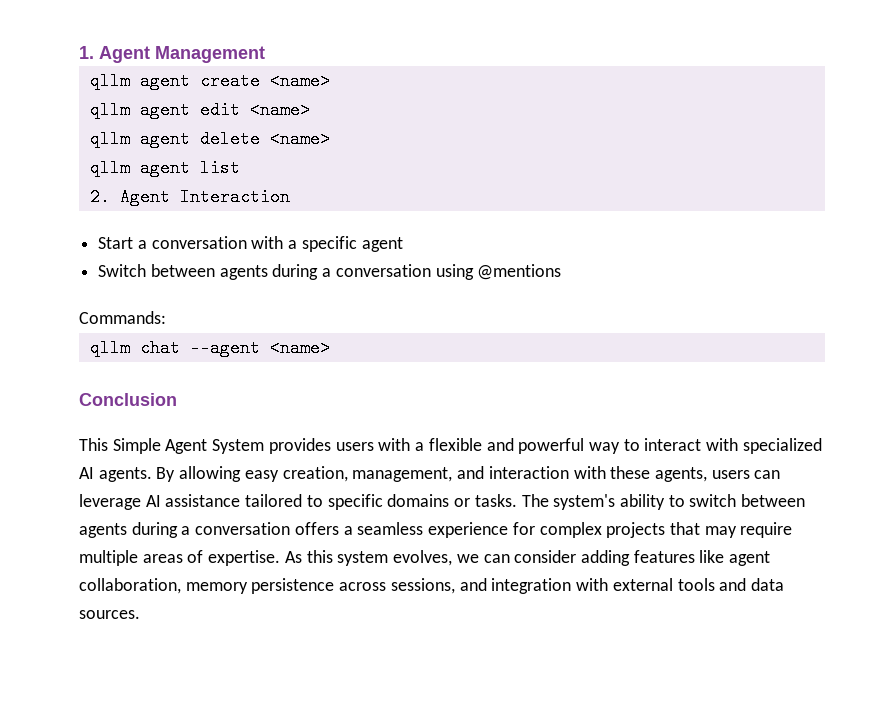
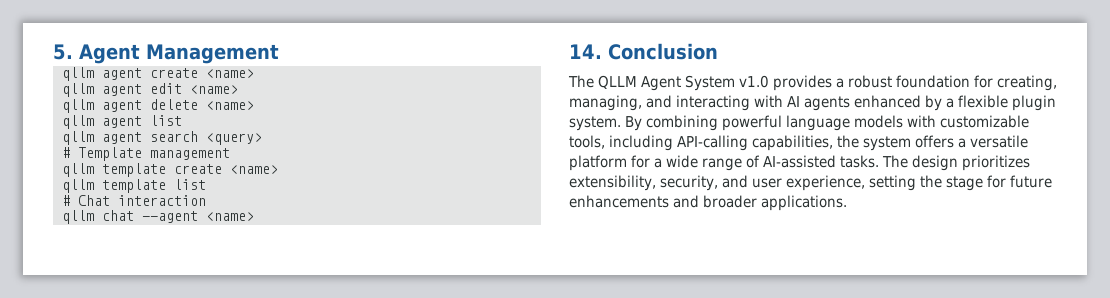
[79,46,94,59] 1. -> [53,44,73,60] 5.
[89,188,290,206] [98,236,403,252] [98,264,562,280] [79,311,166,324] 2. Agent Interaction // Start a conversation with a specific agent // Switch between agents during a conversation using @mentions // Commands: -> [61,131,262,145] [61,147,230,161] [61,163,278,177] [61,179,206,193] [61,195,206,206] qllm agent search <query> // # Template management // qllm template create <name> // qllm template list // # Chat interaction
(330, 348) none -> [569,44,602,59] 14.
[79,438,822,454] [79,466,781,482] [79,494,806,510] [79,522,793,538] [79,550,771,566] [79,578,784,594] [79,610,140,619] This Simple Agent System provides users with a flexible and powerful way to interact with specialized AI agents. By allowing easy creation, management, and interaction with these agents, users can leverage AI assistance tailored to specific domains or tasks. The system's ability to switch between agents during a conversation offers a seamless experience for complex projects that may require multiple areas of expertise. As this system evolves, we can consider adding features like agent collaboration, memory persistence across sessions, and integration with external tools and data sources. -> [568,75,1057,91] [569,95,1056,111] [569,115,1029,131] [569,135,1028,151] [569,155,1030,171] [569,175,1052,191] [569,195,847,211] The QLLM Agent System v1.0 provides a robust foundation for creating, managing, and interacting with AI agents enhanced by a flexible plugin system. By combining powerful language models with customizable tools, including API-calling capabilities, the system offers a versatile platform for a wide range of AI-assisted tasks. The design prioritizes extensibility, security, and user experience, setting the stage for future enhancements and broader applications.

